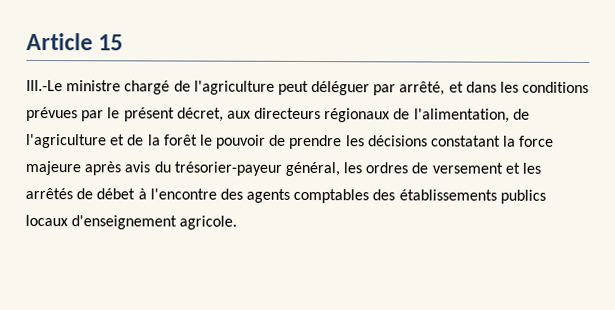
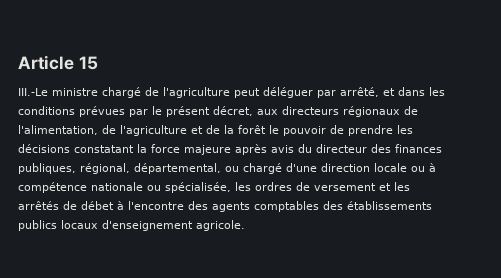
[173,161,340,177] trésorier-payeur général, -> [316,144,442,153] [18,163,436,174] [18,182,231,193] directeur des finances publiques, régional, départemental, ou chargé d'une direction locale ou à compétence nationale ou spécialisée,

